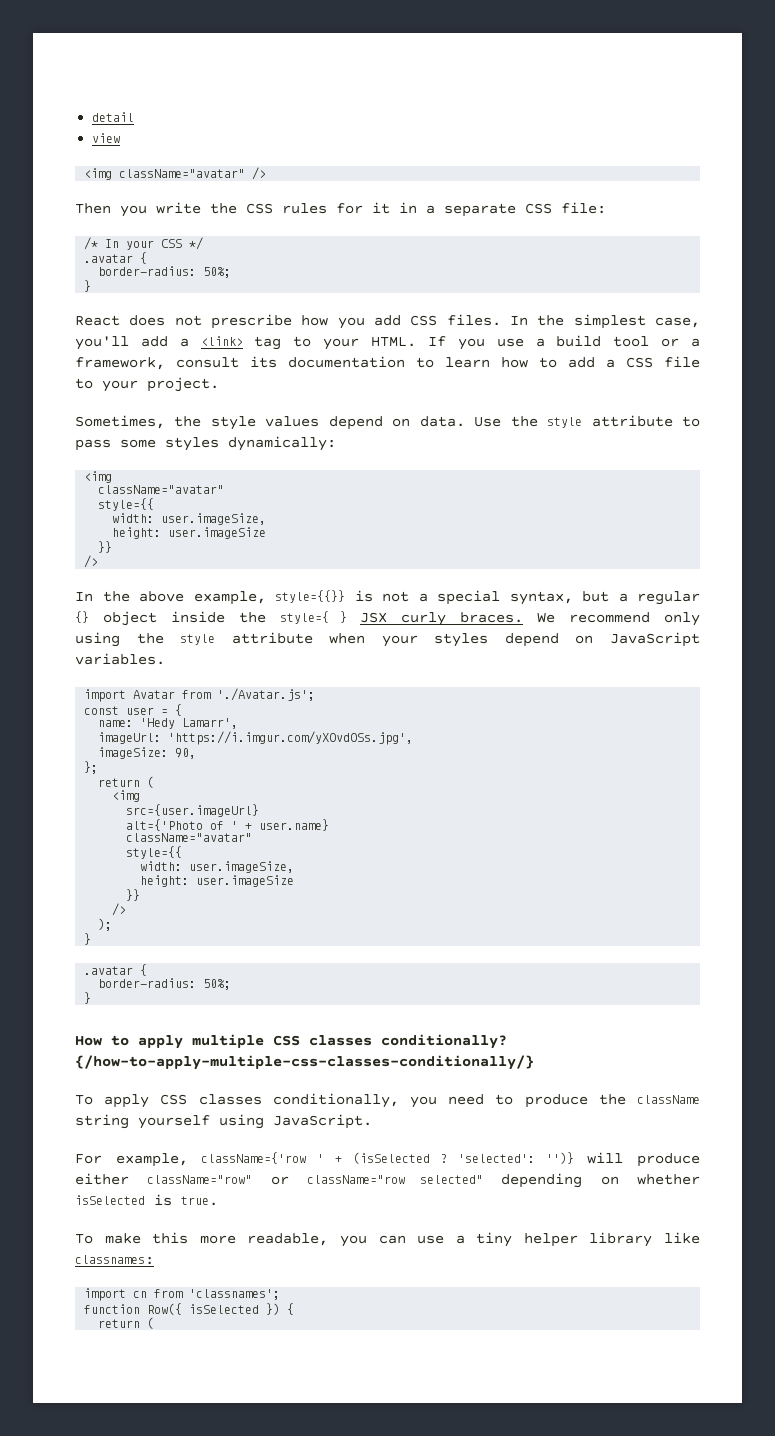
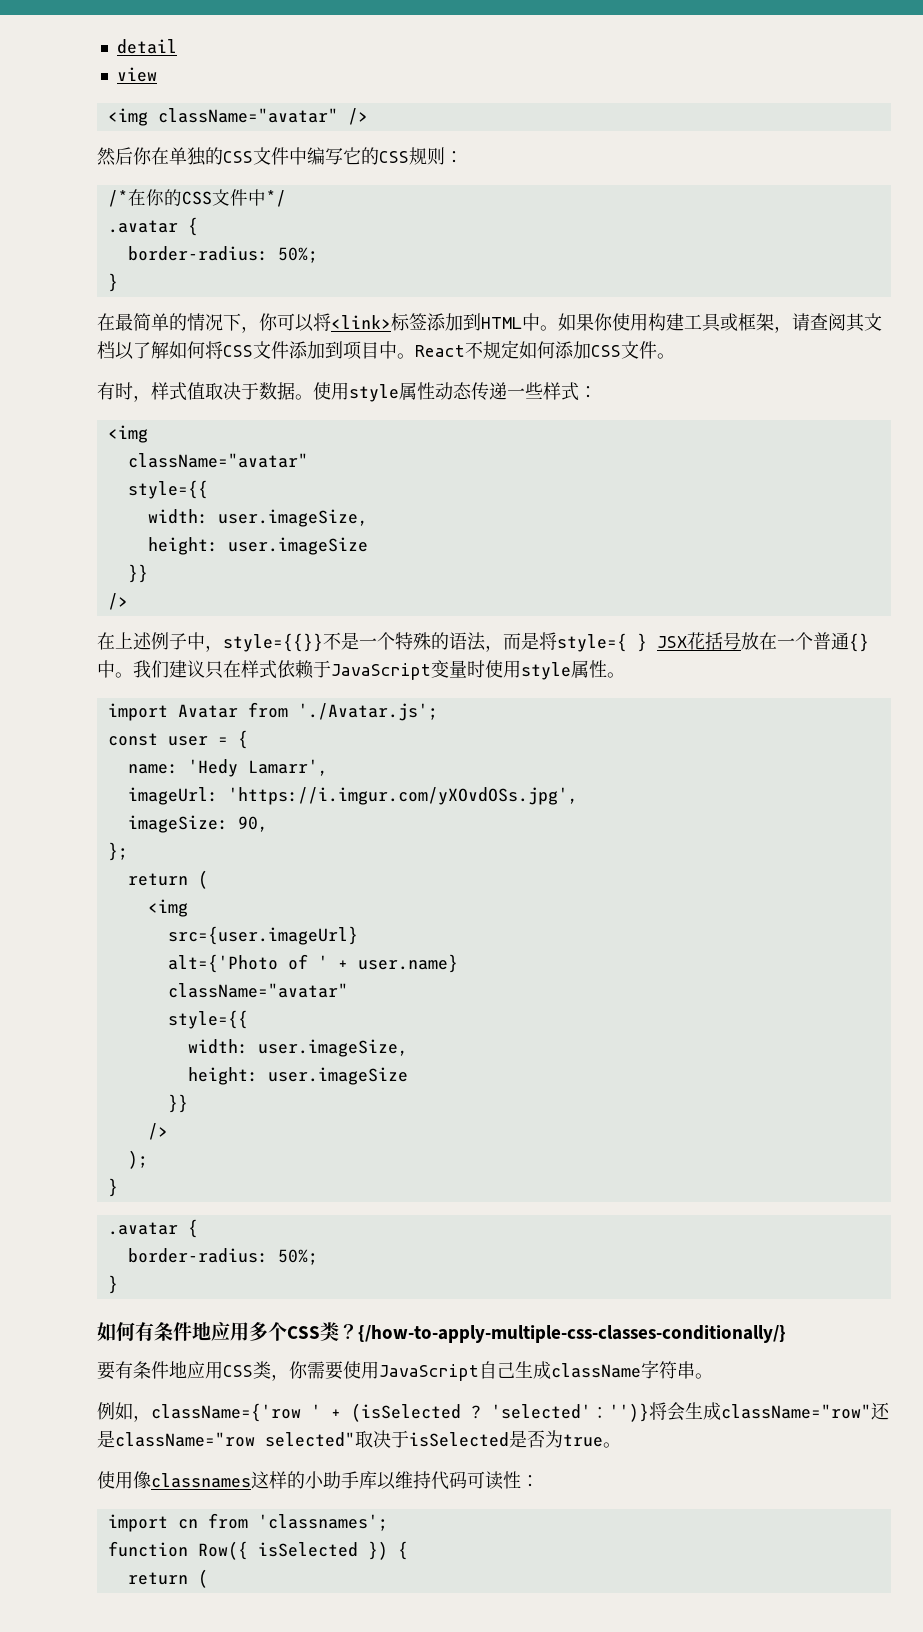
[75,202,606,217] [84,237,183,250] Then you write the CSS rules for it in a separate CSS file: // /* In your CSS -> [97,147,463,166] [107,189,266,207] 然后你在单独的CSS文件中编写它的CSS规则： // /*在你的CSS文件中
[75,314,700,329] [75,335,701,350] [75,356,700,370] [75,377,219,392] [75,415,700,430] [75,436,336,451] React does not prescribe how you add CSS files. In the simplest case, you'll add a <link> tag to your HTML. If you use a build tool or a framework, consult its documentation to learn how to add a CSS file to your project. // Sometimes, the style values depend on data. Use the style attribute to pass some styles dynamically: -> [97,313,882,333] [97,340,675,360] [97,382,597,402] 在最简单的情况下，你可以将<link>标签添加到HTML中。如果你使用构建工具或框架，请查阅其文档以了解如何将CSS文件添加到项目中。React不规定如何添加CSS文件。 // 有时，样式值取决于数据。使用style属性动态传递一些样式：
[75,590,700,605] [75,611,700,626] [75,632,700,647] [75,653,165,665] In the above example, style={{}} is not a special syntax, but a regular {} object inside the style={ } JSX curly braces. We recommend only using the style attribute when your styles depend on JavaScript variables. -> [97,632,869,652] [97,660,625,680] 在上述例子中，style={{}}不是一个特殊的语法，而是将style={ } JSX花括号放在一个普通{}中。我们建议只在样式依赖于JavaScript变量时使用style属性。
[75,1034,507,1049] [75,1055,534,1070] [75,1093,700,1108] [75,1114,372,1129] [75,1153,188,1167] How to apply multiple CSS classes conditionally? {/how-to-apply-multiple-css-classes-conditionally/} // To apply CSS classes conditionally, you need to produce the className string yourself using JavaScript. // For example, -> [97,1322,786,1343] [97,1360,713,1381] [97,1402,151,1422] 如何有条件地应用多个CSS类？{/how-to-apply-multiple-css-classes-conditionally/} // 要有条件地应用CSS类，你需要使用JavaScript自己生成className字符串。 // 例如，
[457,1152,701,1167] [75,1173,700,1188] [75,1194,218,1206] [75,1232,700,1247] [75,1255,154,1265] 'selected': '')} will produce either className="row" or className="row selected" depending on whether isSelected is true. // To make this more readable, you can use a tiny helper library like classnames: -> [491,1402,890,1422] [97,1430,621,1448] [97,1471,539,1490] 'selected'：'')}将会生成className="row"还是className="row selected"取决于isSelected是否为true。 // 使用像classnames这样的小助手库以维持代码可读性：

